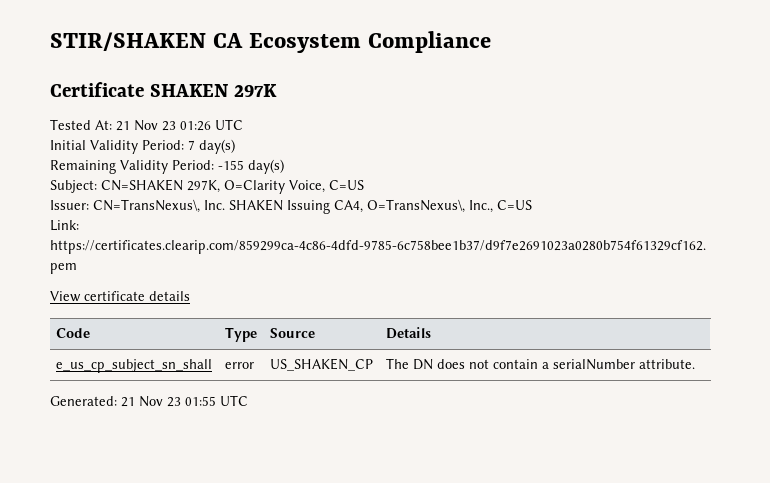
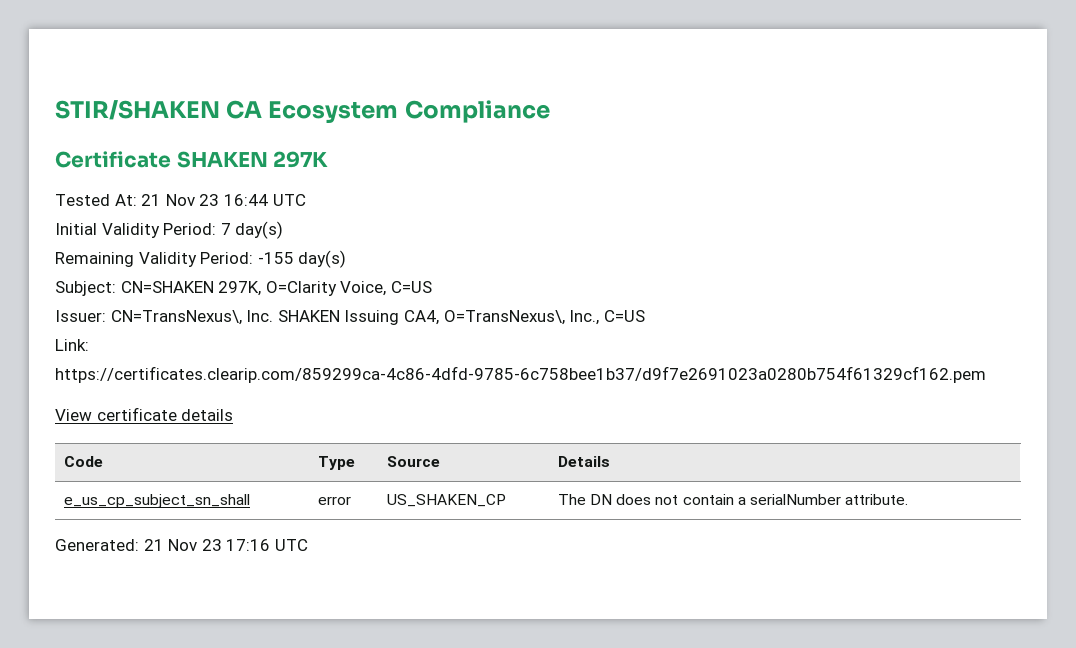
[180,121,211,131] 01:26 -> [223,194,268,206] 16:44
[185,396,216,406] 01:55 -> [226,539,271,551] 17:16

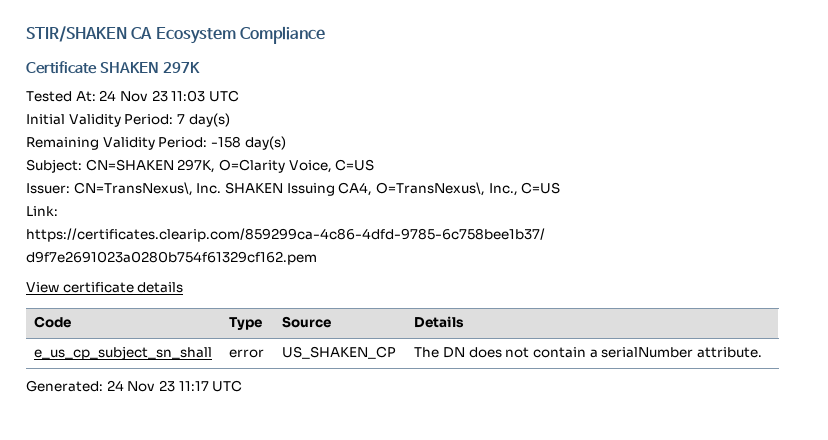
[141,194,268,206] 21 Nov 23 16:44 -> [99,90,206,102] 24 Nov 23 11:03
[257,252,294,264] -155 -> [210,136,241,148] -158
[143,539,271,551] 21 Nov 23 17:16 -> [106,380,209,392] 24 Nov 23 11:17

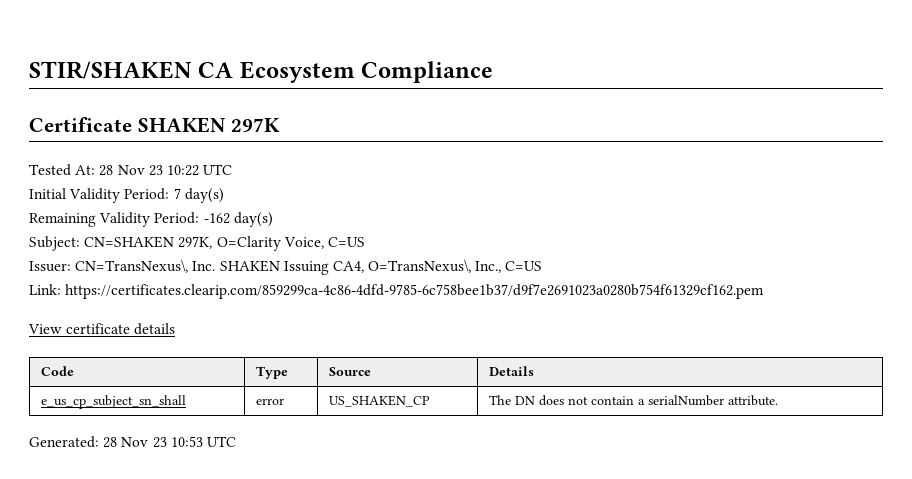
[99,90,206,102] 24 Nov 23 11:03 -> [99,165,199,176] 28 Nov 23 10:22
[210,136,241,148] -158 -> [203,213,230,224] -162
[106,380,209,392] 24 Nov 23 11:17 -> [103,436,203,448] 28 Nov 23 10:53

